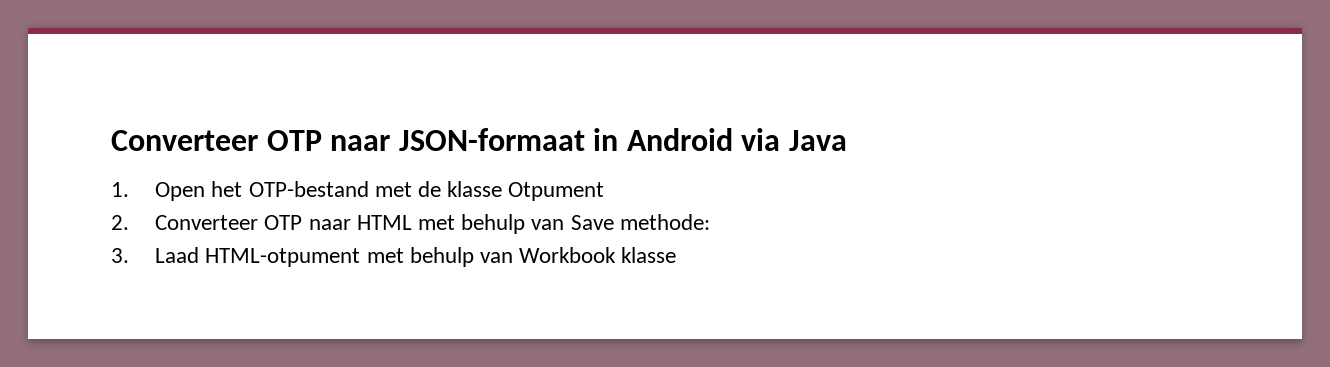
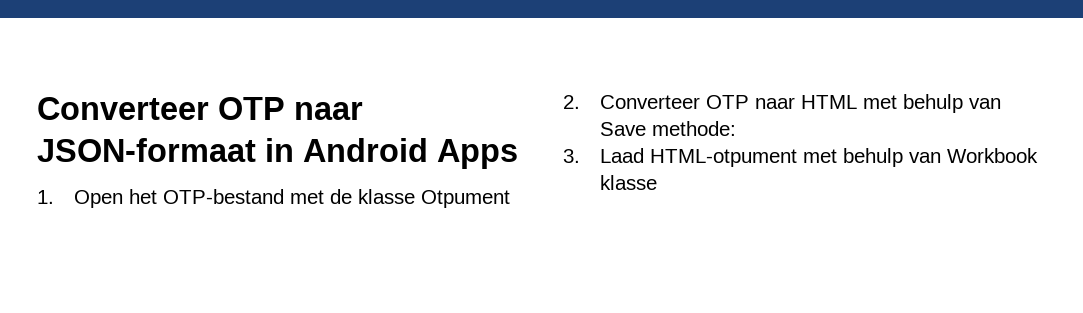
[741,128,847,151] via Java -> [437,139,518,169] Apps

